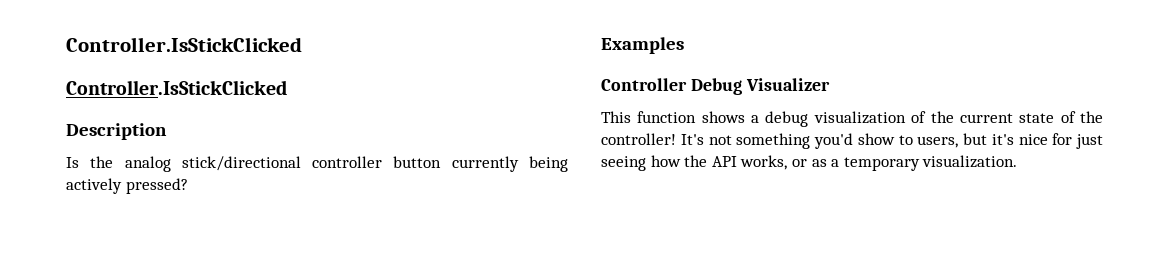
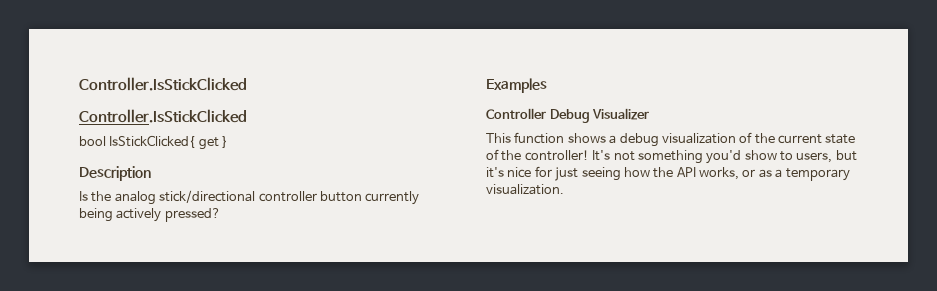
(287, 87) none -> [79,135,229,150] // bool IsStickClicked{ get }

